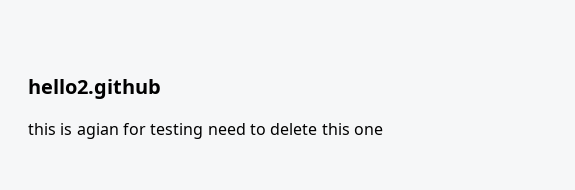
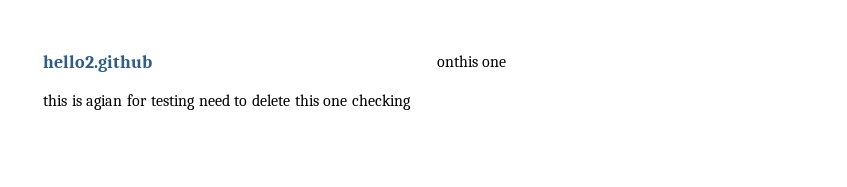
(383, 130) none -> [351,94,411,110] [437,55,507,67] checking onthis one

